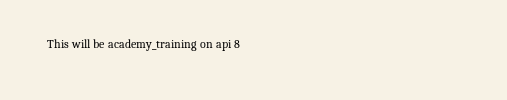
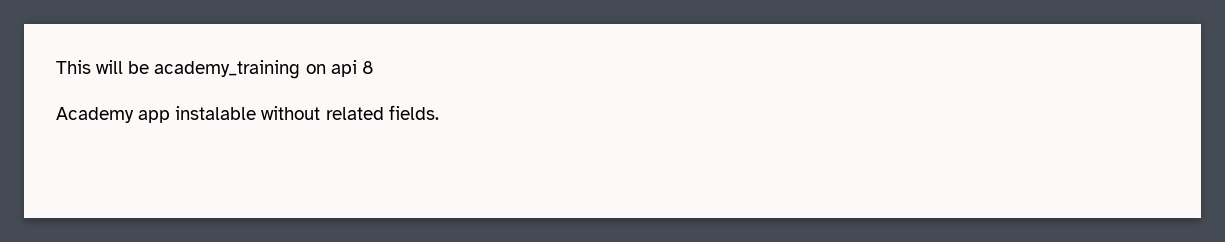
(241, 44) none -> [56,105,439,123] // Academy app instalable without related fields.

